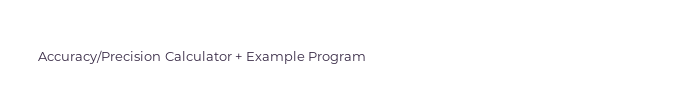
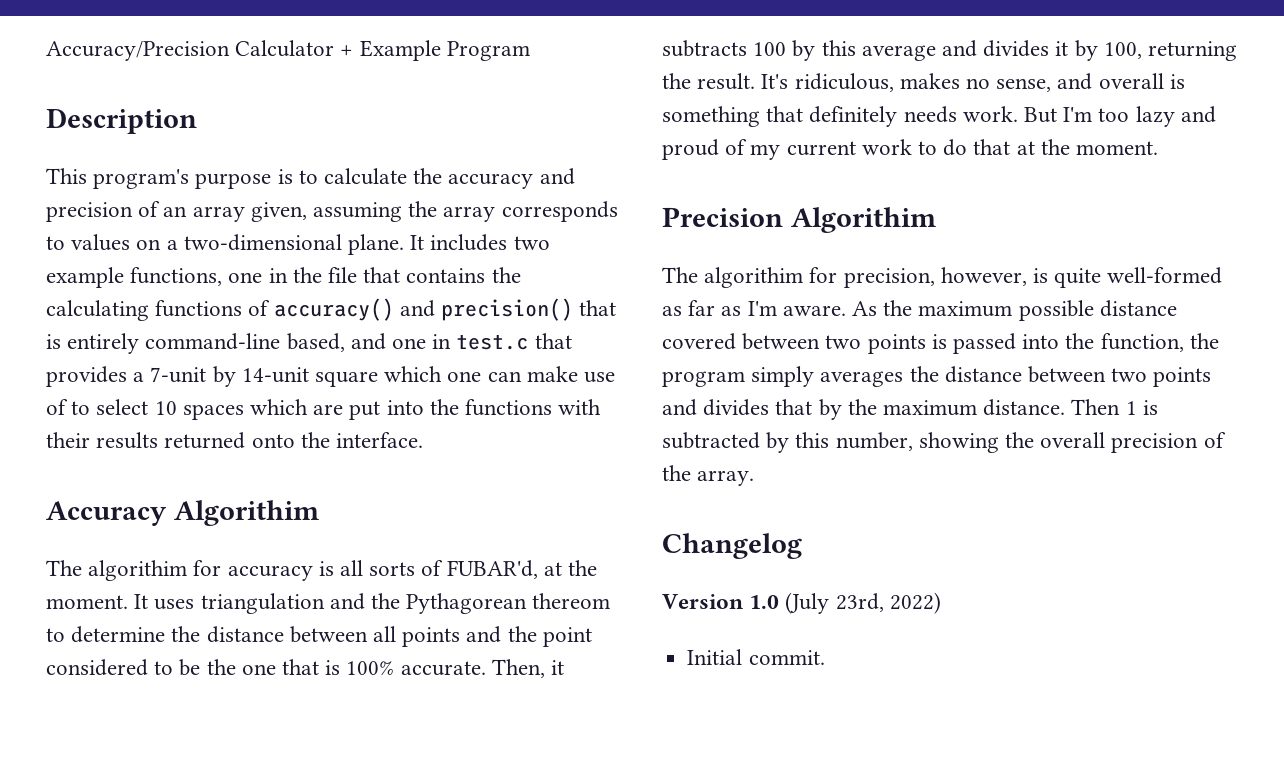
(367, 58) none -> [46,108,197,134] [46,168,575,189] [46,201,618,222] [46,234,550,255] [46,267,521,288] [46,298,617,321] [46,333,572,354] [46,366,616,387] [46,399,602,420] [46,432,424,449] [46,500,319,526] [46,560,598,581] [46,593,611,614] [46,626,592,647] [46,659,565,678] [662,40,1238,61] [662,73,1185,92] [662,106,1216,127] [662,139,1159,160] [662,207,936,233] [662,267,1223,288] [662,300,1177,321] [662,333,1219,354] [662,366,1212,387] [662,399,1158,420] [662,432,1226,453] [662,465,755,486] [662,533,802,559] [662,592,941,614] [687,649,825,665] // Description // This program's purpose is to calculate the accuracy and precision of an array given, assuming the array corresponds to values on a two-dimensional plane. It includes two example functions, one in the file that contains the calculating functions of accuracy() and precision() that is entirely command-line based, and one in test.c that provides a 7-unit by 14-unit square which one can make use of to select 10 spaces which are put into the functions with their results returned onto the interface. // Accuracy Algorithim // The algorithim for accuracy is all sorts of FUBAR'd, at the moment. It uses triangulation and the Pythagorean thereom to determine the distance between all points and the point considered to be the one that is 100% accurate. Then, it subtracts 100 by this average and divides it by 100, returning the result. It's ridiculous, makes no sense, and overall is something that definitely needs work. But I'm too lazy and proud of my current work to do that at the moment. // Precision Algorithim // The algorithim for precision, however, is quite well-formed as far as I'm aware. As the maximum possible distance covered between two points is passed into the function, the program simply averages the distance between two points and divides that by the maximum distance. Then 1 is subtracted by this number, showing the overall precision of the array. // Changelog // Version 1.0 (July 23rd, 2022) // Initial commit.

